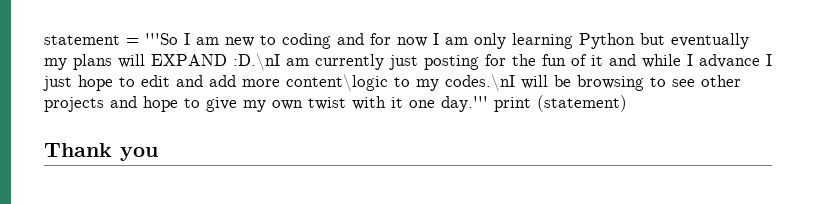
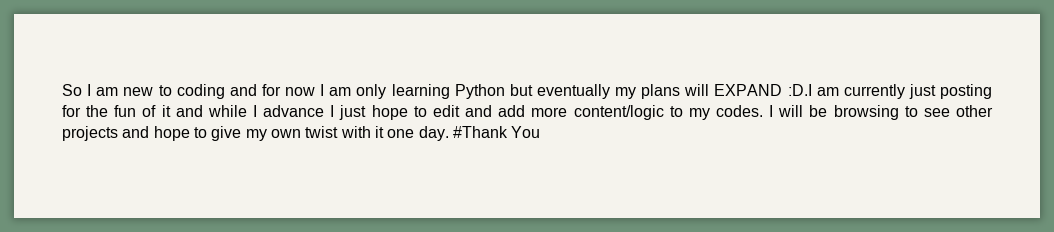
[44,33,178,45] statement = '''So -> [62,84,82,96] So
[233,53,280,71] :D.\nI -> [787,84,812,96] :D.I
[286,74,388,92] content\logic -> [573,105,664,120] content/logic
[445,74,515,92] codes.\nI -> [715,105,774,117] codes. I
[441,95,627,112] [44,143,158,161] day.''' print (statement) // Thank you -> [418,126,541,141] day. #Thank You

